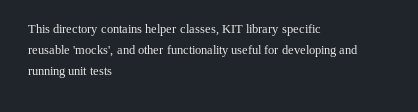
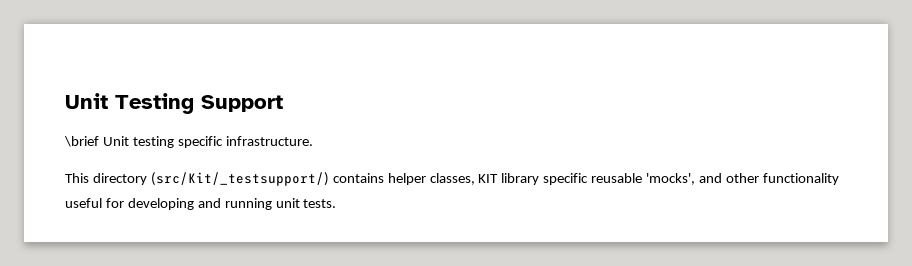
(28, 28) none -> [65,93,283,114] [64,136,313,148] Unit Testing Support // \brief Unit testing specific infrastructure. //
(99, 30) none -> [150,172,329,186] (src/Kit/_testsupport/)
[89,67,112,75] tests -> [303,199,337,208] tests.

